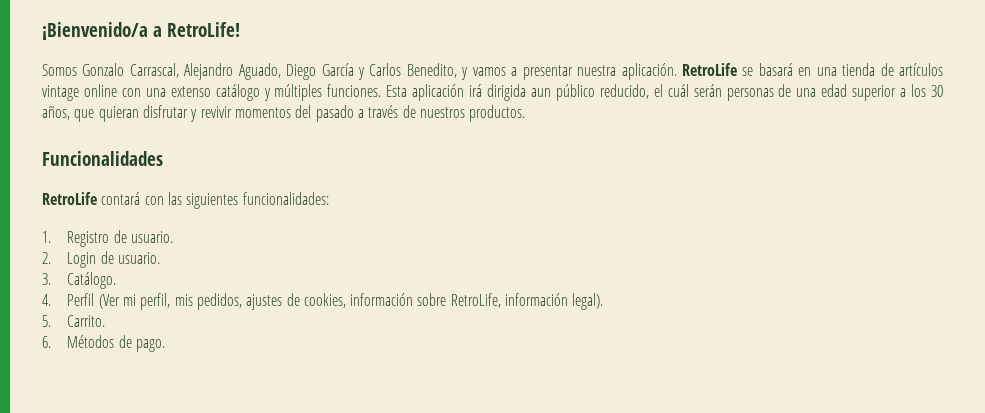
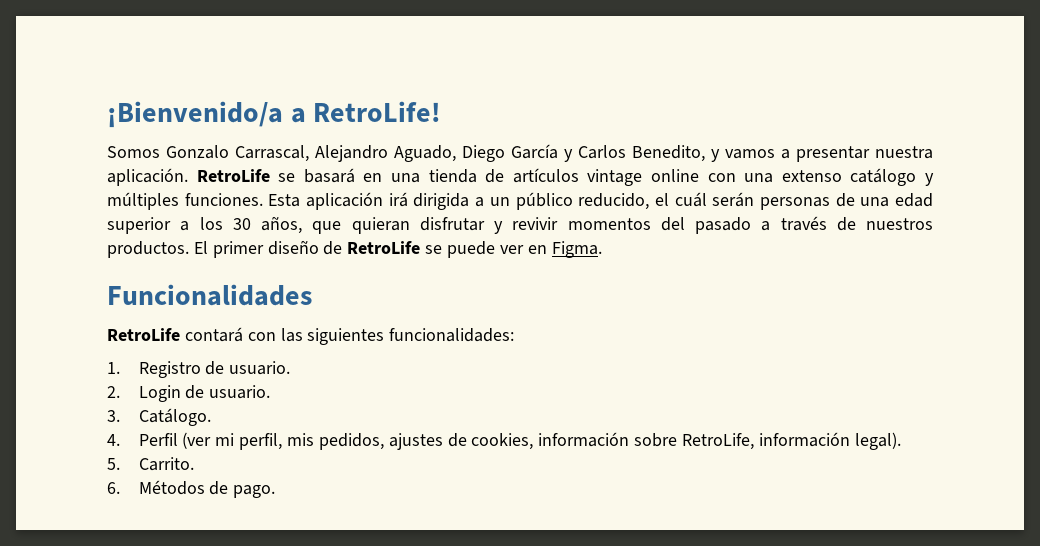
[530,88,551,97] aun -> [475,197,510,207] a un
(526, 113) none -> [193,240,602,258] El primer diseño de RetroLife se puede ver en Figma.
[98,294,120,309] (Ver -> [182,432,212,449] (ver

